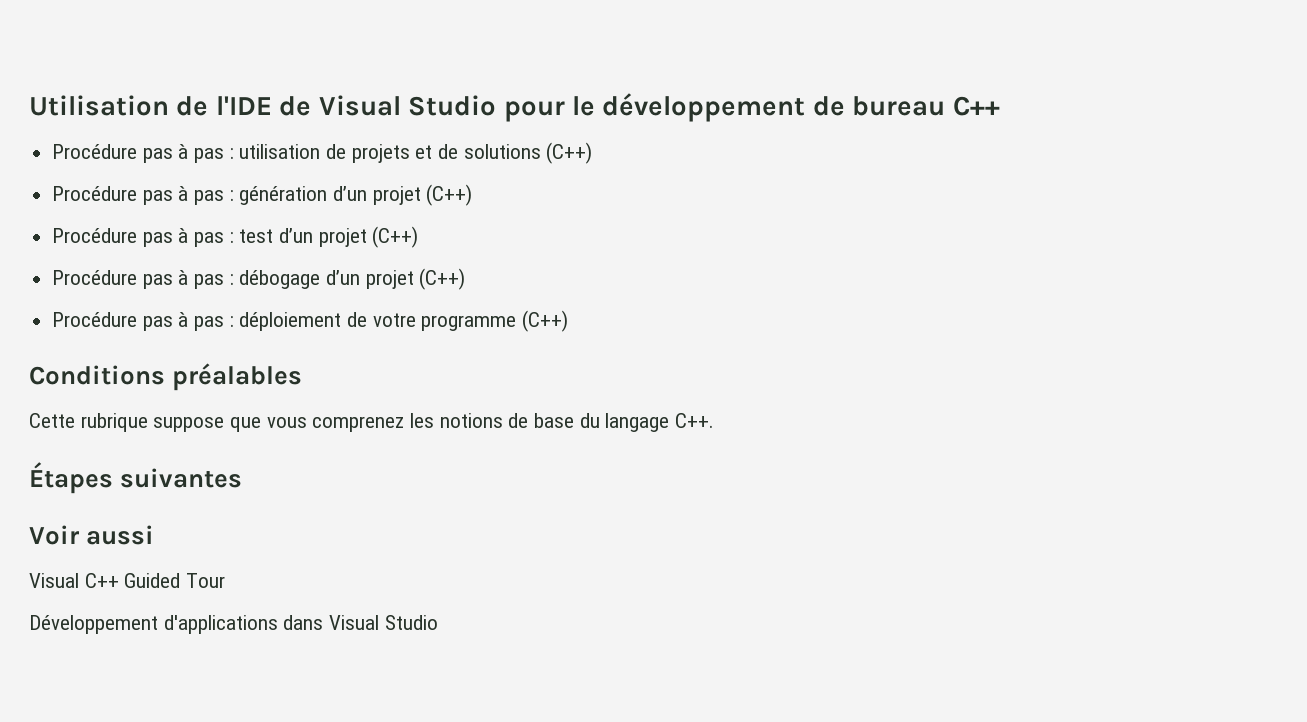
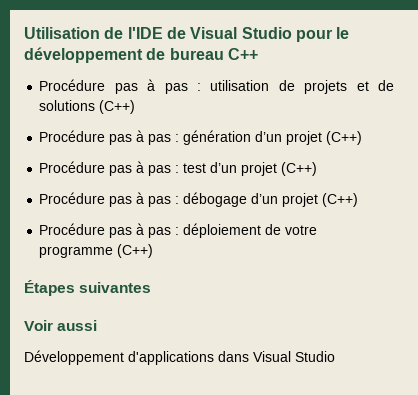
[29,363,303,391] [29,413,715,432] // Conditions préalables // Cette rubrique suppose que vous comprenez les notions de base du langage C++. -> (154, 251) none
[29,573,226,588] // Visual C++ Guided Tour -> (98, 325) none

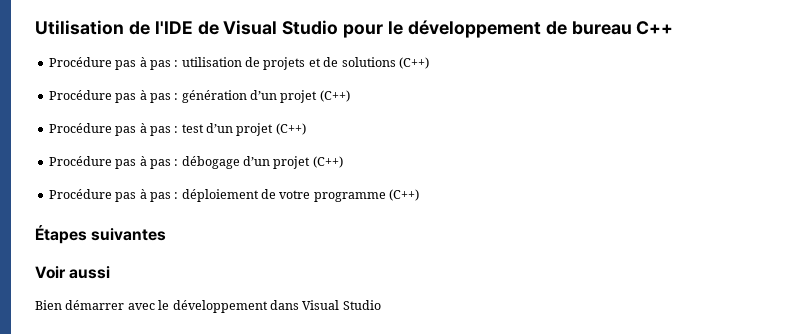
[24,350,214,365] Développement d'applications -> [35,300,268,313] Bien démarrer avec le développement

